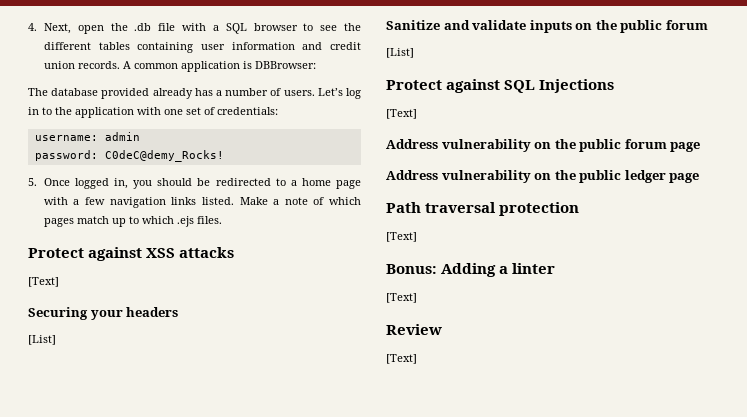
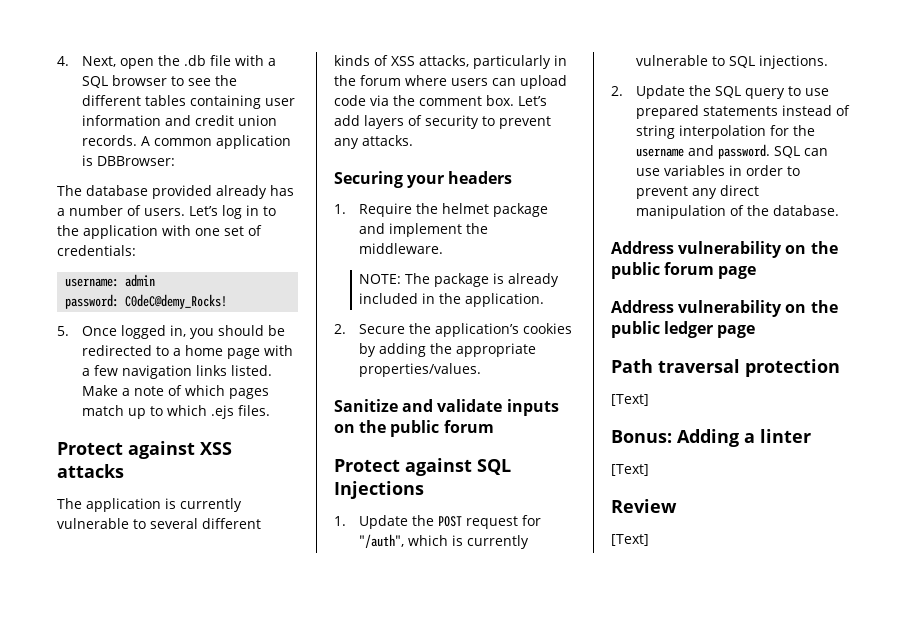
[28,277,59,287] [28,307,179,320] [28,335,56,345] [Text] // Securing your headers // [List] -> [57,498,242,512] [57,518,261,529] [334,55,567,69] [334,75,567,89] [334,95,547,106] [334,115,551,129] [334,135,413,149] [334,171,513,188] [334,203,549,217] [359,223,489,237] [359,243,444,254] [359,273,560,287] [359,293,545,307] [334,323,573,337] [359,343,537,357] [359,363,482,377] The application is currently vulnerable to several different kinds of XSS attacks, particularly in the forum where users can upload code via the comment box. Let’s add layers of security to prevent any attacks. // Securing your headers // 1. Require the helmet package and implement the middleware. // NOTE: The package is already included in the application. // 2. Secure the application’s cookies by adding the appropriate properties/values.
[386,48,414,58] // [List] -> (494, 426) none
[386,109,417,119] [Text] -> [334,515,542,529] [359,534,530,549] [636,55,829,69] [611,85,830,99] [636,105,851,119] [636,125,816,139] [636,144,829,159] [636,165,801,176] [636,185,760,199] [636,205,840,219] 1. Update the POST request for "/auth", which is currently vulnerable to SQL injections. // 2. Update the SQL query to use prepared statements instead of string interpolation for the username and password. SQL can use variables in order to prevent any direct manipulation of the database.

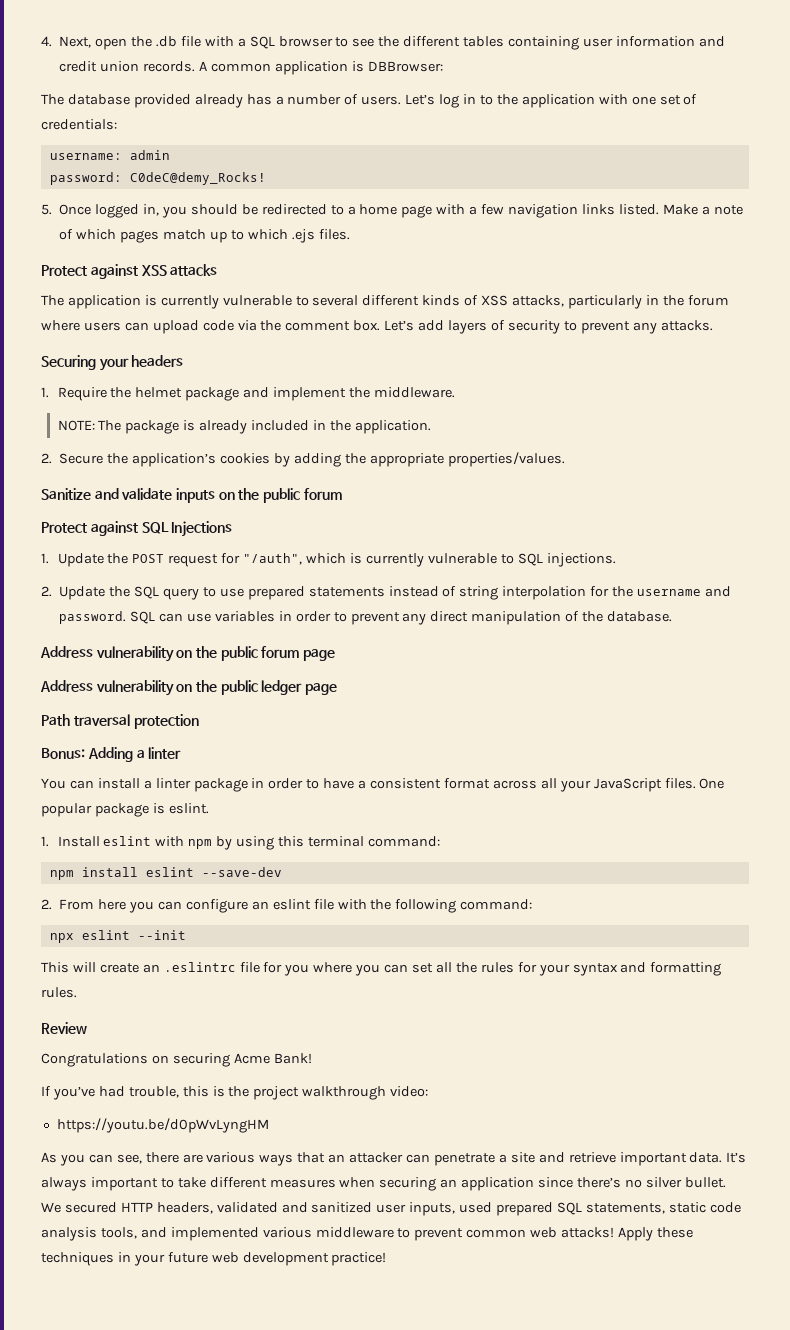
[611,394,649,406] // [Text] -> (199, 721) none
[611,464,649,476] [611,499,677,513] [611,534,649,546] [Text] // Review // [Text] -> [41,778,725,792] [41,803,209,817] [41,836,440,850] [49,867,282,880] [41,899,533,913] [49,930,186,943] [41,962,722,976] [41,987,77,998] [41,1022,87,1034] [41,1053,312,1067] [41,1086,429,1100] [56,1118,269,1133] [41,1152,747,1166] [41,1177,726,1191] [41,1202,741,1216] [41,1227,693,1241] [41,1252,387,1266] You can install a linter package in order to have a consistent format across all your JavaScript files. One popular package is eslint. // 1. Install eslint with npm by using this terminal command: // npm install eslint --save-dev // 2. From here you can configure an eslint file with the following command: // npx eslint --init // This will create an .eslintrc file for you where you can set all the rules for your syntax and formatting rules. // Review // Congratulations on securing Acme Bank! // If you’ve had trouble, this is the project walkthrough video: // https://youtu.be/d0pWvLyngHM // As you can see, there are various ways that an attacker can penetrate a site and retrieve important data. It’s always important to take different measures when securing an application since there’s no silver bullet. We secured HTTP headers, validated and sanitized user inputs, used prepared SQL statements, static code analysis tools, and implemented various middleware to prevent common web attacks! Apply these techniques in your future web development practice!

